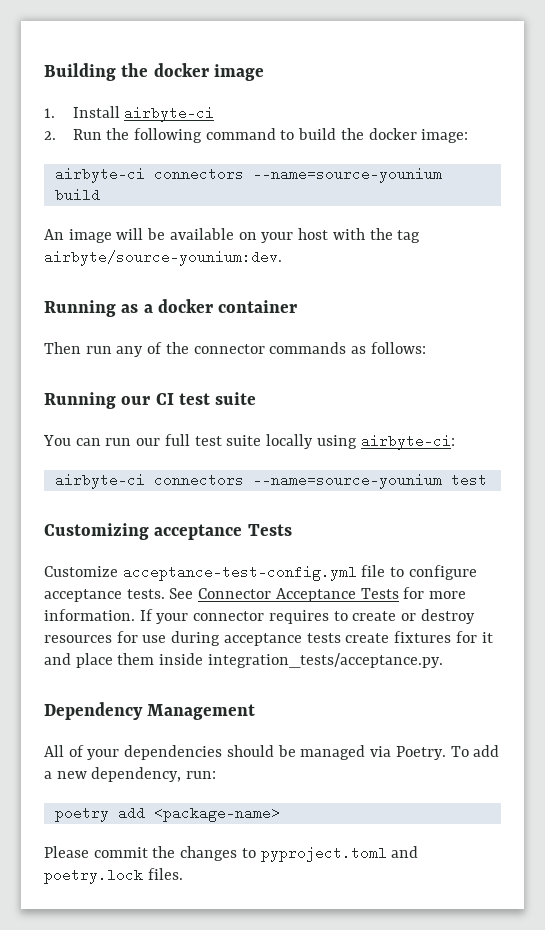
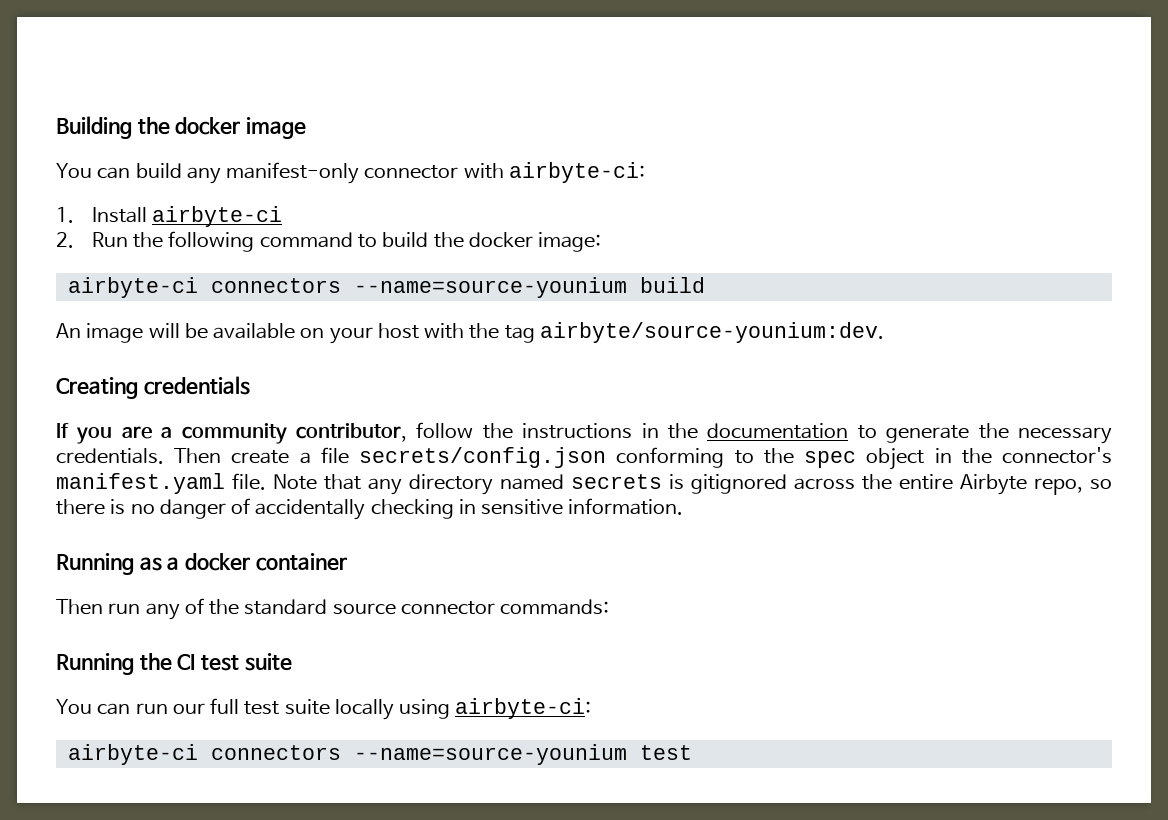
(264, 72) none -> [56,162,645,184] // You can build any manifest-only connector with airbyte-ci:
(282, 258) none -> [56,376,250,399] [56,422,1112,444] [56,447,1113,470] [56,473,1112,495] [56,498,684,520] // Creating credentials // If you are a community contributor, follow the instructions in the documentation to generate the necessary credentials. Then create a file secrets/config.json conforming to the spec object in the connector's manifest.yaml file. Note that any directory named secrets is gitignored across the entire Airbyte repo, so there is no danger of accidentally checking in sensitive information.
[193,342,426,354] [44,392,151,409] connector commands as follows: // Running our -> [244,599,610,615] [56,653,172,675] standard source connector commands: // Running the
[44,523,292,540] [44,565,477,581] [44,587,467,602] [44,609,475,624] [44,631,493,646] [44,653,443,668] [44,702,256,720] [44,745,500,760] [44,767,217,782] [54,806,280,822] [44,846,419,862] [44,868,183,884] // Customizing acceptance Tests // Customize acceptance-test-config.yml file to configure acceptance tests. See Connector Acceptance Tests for more information. If your connector requires to create or destroy resources for use during acceptance tests create fixtures for it and place them inside integration_tests/acceptance.py. // Dependency Management // All of your dependencies should be managed via Poetry. To add a new dependency, run: // poetry add <package-name> // Please commit the changes to pyproject.toml and poetry.lock files. -> (692, 752) none

